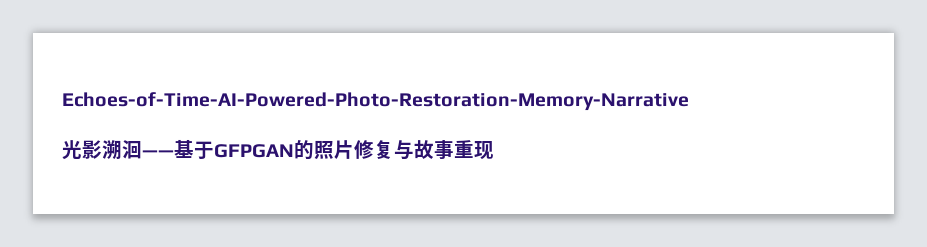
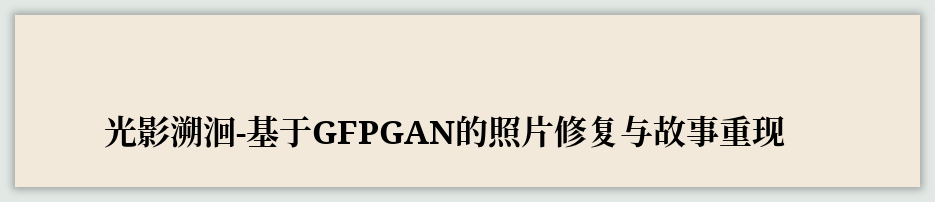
[62,92,689,111] Echoes-of-Time-AI-Powered-Photo-Restoration-Memory-Narrative // -> (104, 131) none
[142,150,174,157] —— -> [236,134,246,144] -

